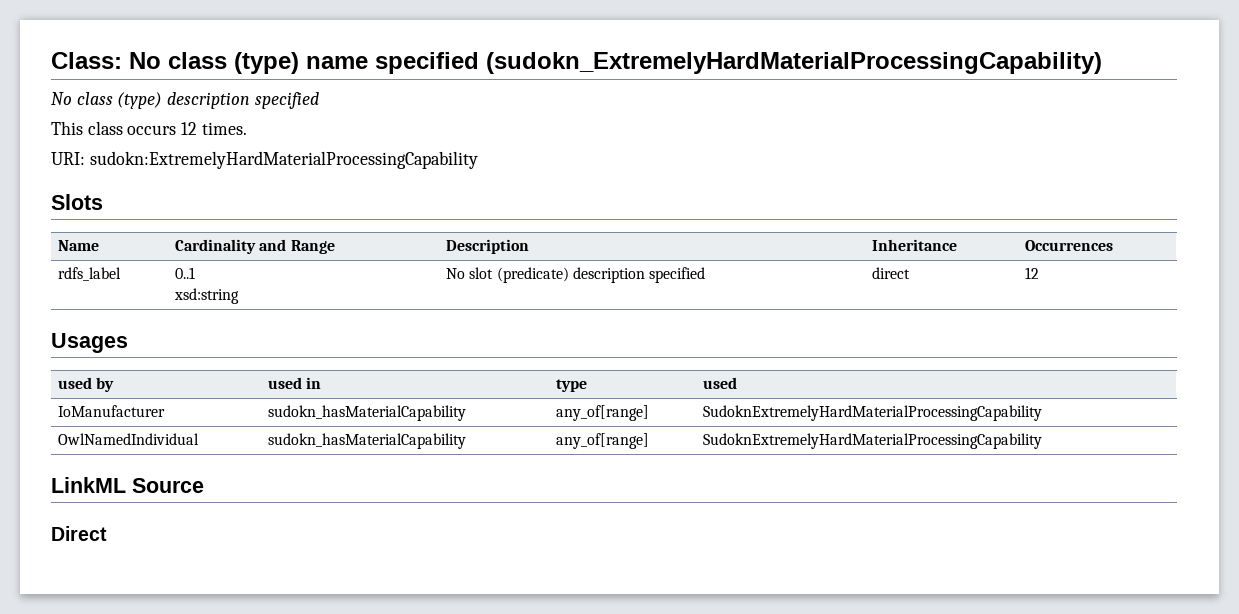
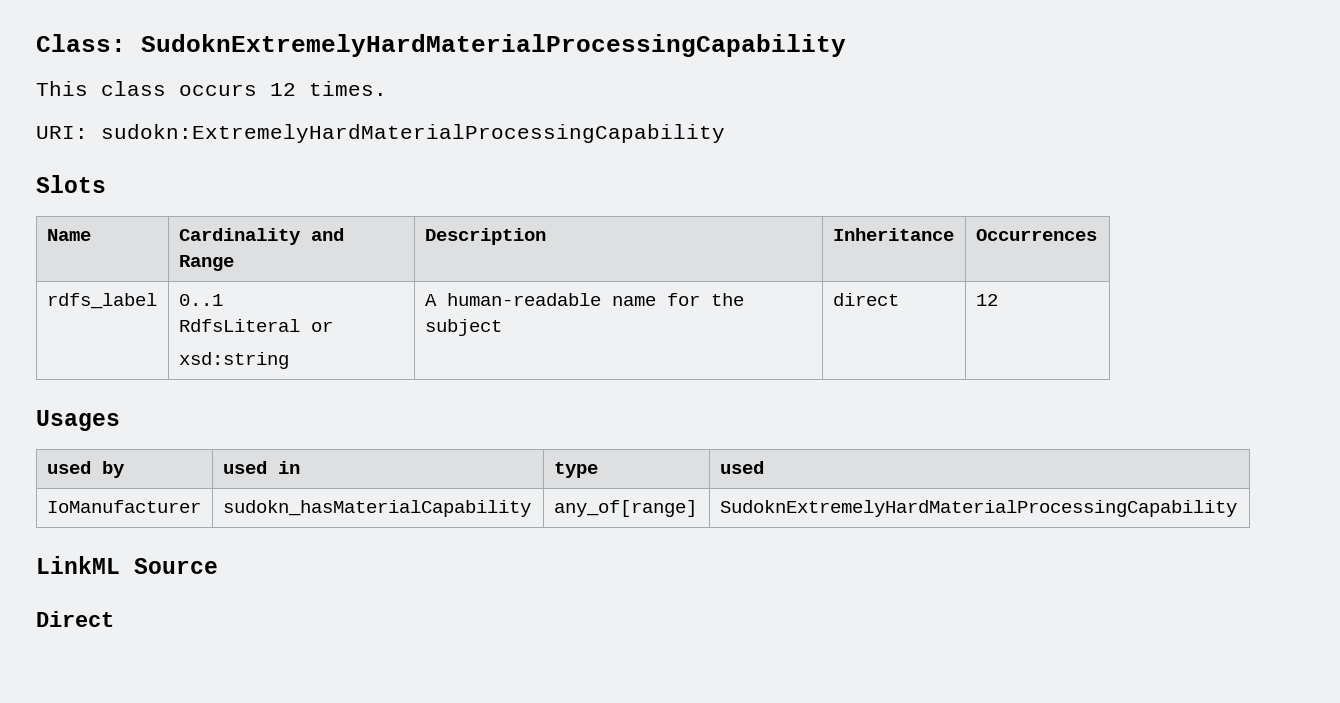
[129,52,1102,74] [51,92,319,109] No class (type) name specified (sudokn_ExtremelyHardMaterialProcessingCapability) // No class (type) description specified -> [141,34,846,57] SudoknExtremelyHardMaterialProcessingCapability
(196, 273) none -> [178,319,333,332] // RdfsLiteral or
[446,267,706,283] No slot (predicate) description specified -> [424,293,744,306] [424,319,502,336] A human-readable name for the subject
[58,433,200,445] [268,433,467,449] [556,433,650,449] [703,433,1043,449] // OwlNamedIndividual | sudokn_hasMaterialCapability | any_of[range] | SudoknExtremelyHardMaterialProcessingCapability -> (1237, 508) none

